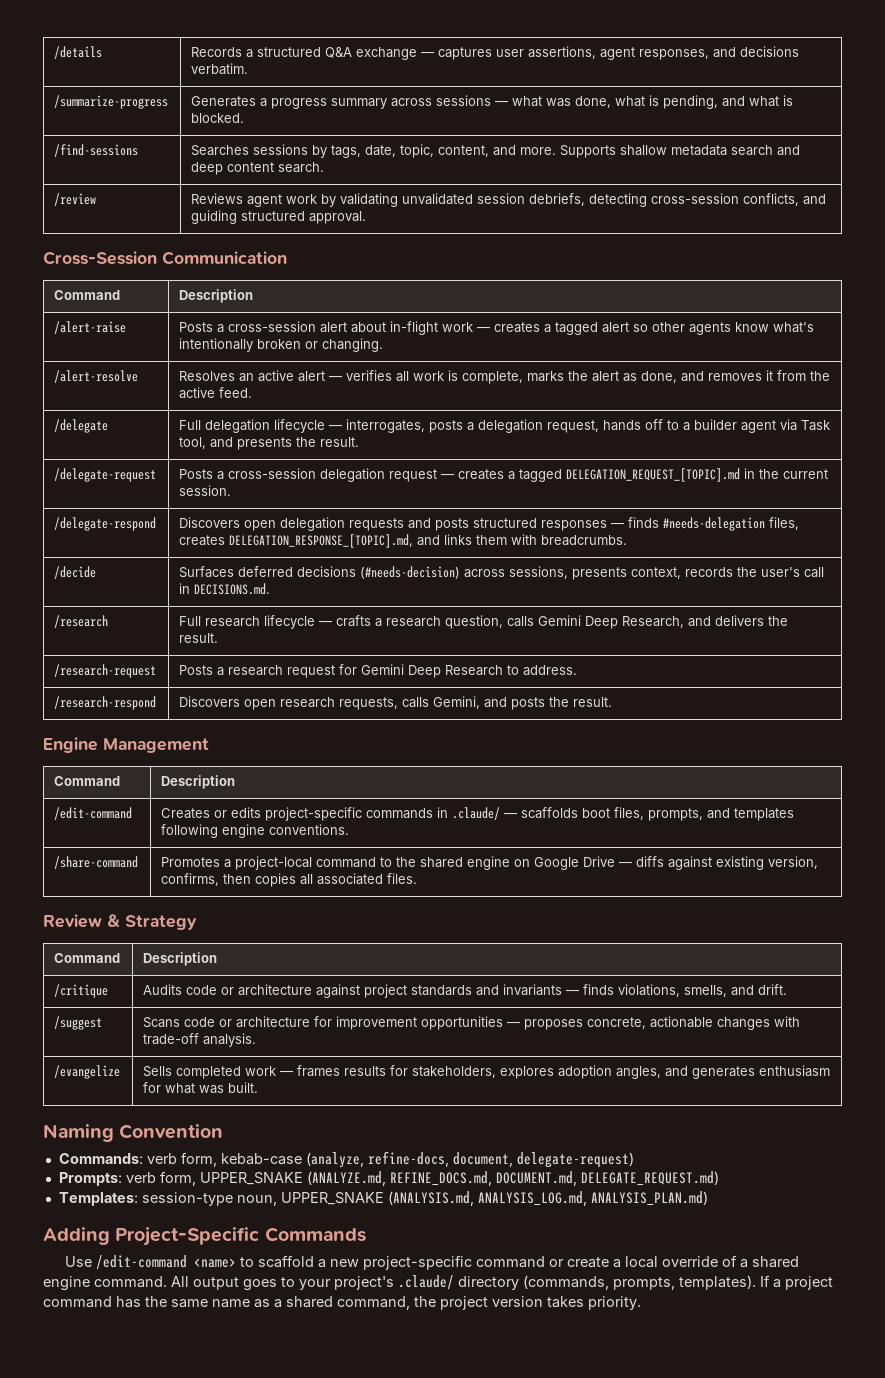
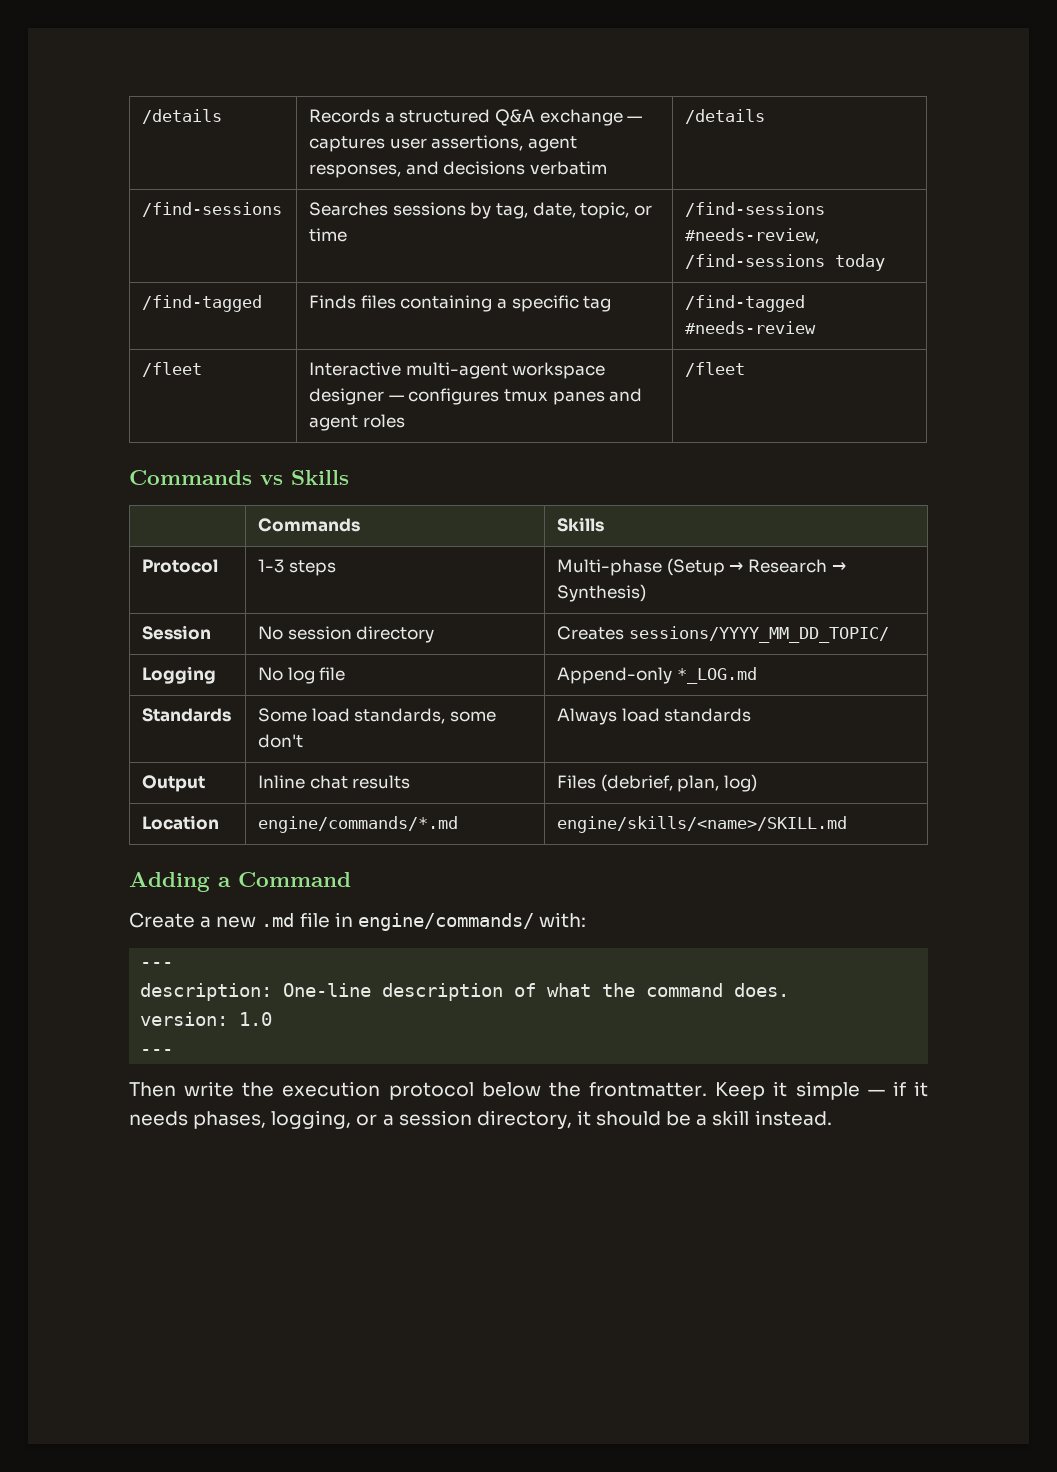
[191,63,249,75] [54,95,169,109] [191,95,794,109] [191,113,245,123] verbatim. // /summarize-progress | Generates a progress summary across sessions — what was done, what is pending, and what is blocked. -> [530,161,608,175] [685,109,766,124] verbatim | /details
[331,145,362,158] tags, -> [496,203,529,219] tag,
[438,145,801,158] [191,162,325,175] [54,193,97,206] [191,193,827,207] [191,210,367,224] [43,251,287,265] [54,290,121,300] [179,289,254,303] [54,321,127,334] [179,321,815,335] [179,338,384,352] [54,370,139,383] [179,370,831,384] [179,387,253,399] [54,419,109,433] [179,419,831,433] [179,437,360,450] [54,468,157,482] [179,468,829,482] [179,485,232,496] [54,517,157,531] [179,517,800,531] [179,534,628,548] [54,566,97,579] [179,566,825,580] [179,583,271,595] [54,615,109,628] [179,615,789,629] [179,633,219,643] [54,664,157,678] [179,664,578,678] [54,696,157,710] [179,696,613,710] [43,737,209,753] [54,776,121,786] [161,775,236,789] [54,807,133,820] [161,807,795,821] [161,824,350,838] [54,856,139,869] [161,856,819,870] [161,873,418,887] [43,914,197,930] [54,953,121,963] [143,952,218,966] [54,984,109,998] [143,984,788,998] [54,1016,103,1030] [143,1016,801,1030] [143,1033,257,1047] [54,1065,121,1079] [143,1065,831,1079] [143,1082,259,1094] [43,1124,224,1142] [58,1151,634,1168] [58,1171,719,1186] [58,1191,708,1206] [43,1227,366,1246] [65,1255,800,1270] [43,1275,833,1291] [43,1296,641,1310] content, and more. Supports shallow metadata search and deep content search. // /review | Reviews agent work by validating unvalidated session debriefs, detecting cross-session conflicts, and guiding structured approval. // Cross-Session Communication // Command | Description // /alert-raise | Posts a cross-session alert about in-flight work — creates a tagged alert so other agents know what's intentionally broken or changing. // /alert-resolve | Resolves an active alert — verifies all work is complete, marks the alert as done, and removes it from the active feed. // /delegate | Full delegation lifecycle — interrogates, posts a delegation request, hands off to a builder agent via Task tool, and presents the result. // /delegate-request | Posts a cross-session delegation request — creates a tagged DELEGATION_REQUEST_[TOPIC].md in the current session. // /delegate-respond | Discovers open delegation requests and posts structured responses — finds #needs-delegation files, creates DELEGATION_RESPONSE_[TOPIC].md, and links them with breadcrumbs. // /decide | Surfaces deferred decisions (#needs-decision) across sessions, presents context, records the user's call in DECISIONS.md. // /research | Full research lifecycle — crafts a research question, calls Gemini Deep Research, and delivers the result. // /research-request | Posts a research request for Gemini Deep Research to address. // /research-respond | Discovers open research requests, calls Gemini, and posts the result. // Engine Management // Command | Description // /edit-command | Creates or edits project-specific commands in .claude/ — scaffolds boot files, prompts, and templates following engine conventions. // /share-command | Promotes a project-local command to the shared engine on Google Drive — diffs against existing version, confirms, then copies all associated files. // Review & Strategy // Command | Description // /critique | Audits code or architecture against project standards and invariants — finds violations, smells, and drift. // /suggest | Scans code or architecture for improvement opportunities — proposes concrete, actionable changes with trade-off analysis. // /evangelize | Sells completed work — frames results for stakeholders, explores adoption angles, and generates enthusiasm for what was built. // Naming Convention // Commands: verb form, kebab-case (analyze, refine-docs, document, delegate-request) // Prompts: verb form, UPPER_SNAKE (ANALYZE.md, REFINE_DOCS.md, DOCUMENT.md, DELEGATE_REQUEST.md) // Templates: session-type noun, UPPER_SNAKE (ANALYSIS.md, ANALYSIS_LOG.md, ANALYSIS_PLAN.md) // Adding Project-Specific Commands // Use /edit-command <name> to scaffold a new project-specific command or create a local override of a shared engine command. All output goes to your project's .claude/ directory (commands, prompts, templates). If a project command has the same name as a shared command, the project version takes priority. -> [633,205,652,216] [309,228,348,242] [685,202,826,217] [685,228,820,244] [685,254,886,271] [142,295,263,312] [309,295,612,312] [685,295,806,312] [685,321,817,334] [142,362,203,377] [309,362,606,379] [309,388,643,405] [309,414,405,431] [685,362,746,377] [129,470,349,485] [258,518,361,532] [557,517,605,532] [142,559,219,573] [258,559,336,576] [557,558,846,576] [557,584,647,602] [142,625,212,640] [258,626,435,643] [557,626,889,643] [142,666,217,684] [258,667,346,684] [557,667,757,684] [142,708,232,722] [258,708,497,724] [258,734,304,748] [557,708,752,725] [142,775,206,792] [258,775,411,789] [557,774,758,792] [142,815,220,830] [258,816,459,833] [557,816,848,833] [129,872,351,892] [129,912,586,931] [140,962,174,968] [140,983,790,1001] [140,1012,273,1026] [140,1049,174,1055] [129,1081,929,1100] [129,1110,832,1129] or time | /find-sessions #needs-review, /find-sessions today // /find-tagged | Finds files containing a specific tag | /find-tagged #needs-review // /fleet | Interactive multi-agent workspace designer — configures tmux panes and agent roles | /fleet // Commands vs Skills // | Commands | Skills // Protocol | 1-3 steps | Multi-phase (Setup → Research → Synthesis) // Session | No session directory | Creates sessions/YYYY_MM_DD_TOPIC/ // Logging | No log file | Append-only *_LOG.md // Standards | Some load standards, some don't | Always load standards // Output | Inline chat results | Files (debrief, plan, log) // Location | engine/commands/*.md | engine/skills/<name>/SKILL.md // Adding a Command // Create a new .md file in engine/commands/ with: // --- // description: One-line description of what the command does. // version: 1.0 // --- // Then write the execution protocol below the frontmatter. Keep it simple — if it needs phases, logging, or a session directory, it should be a skill instead.

